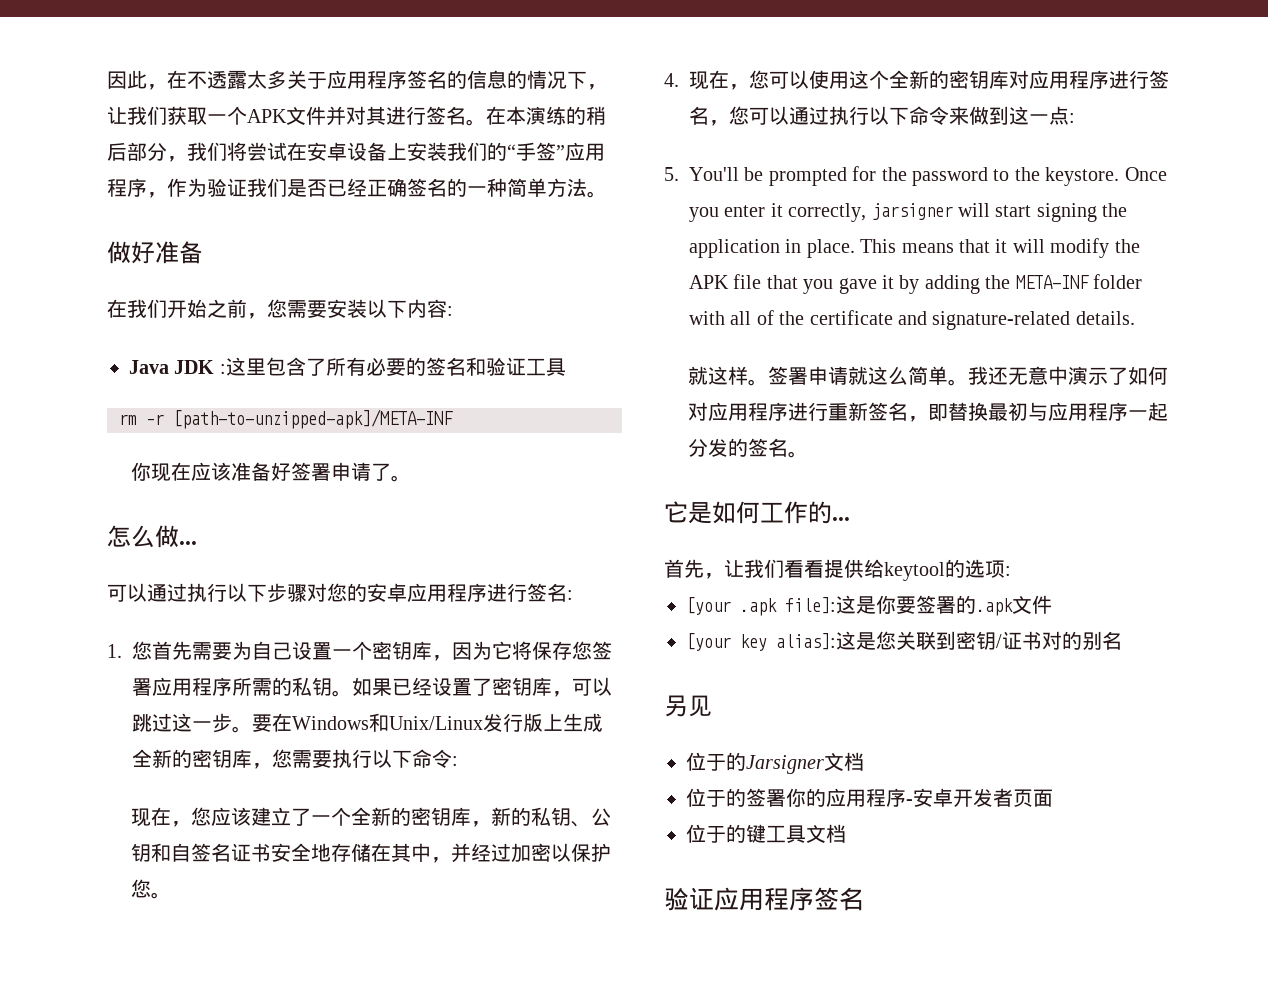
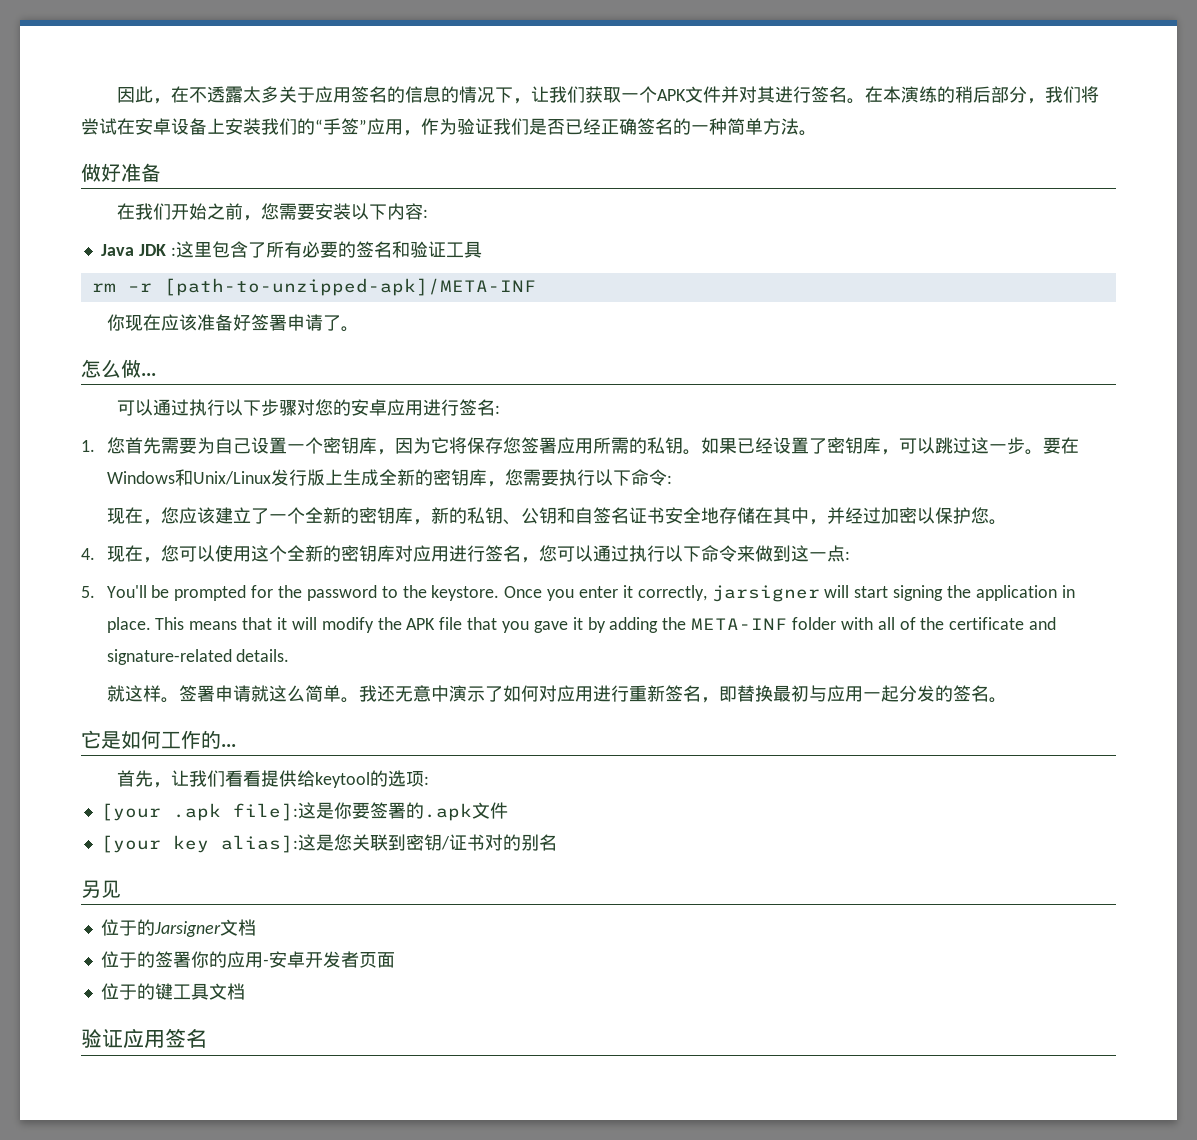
[367,70,407,89] 程序 -> (352, 95) none
[107,178,147,197] 程序 -> (403, 127) none
[447,583,487,602] 程序 -> (424, 408) none
[192,677,232,696] 程序 -> (593, 446) none
[1069,70,1109,89] 程序 -> (449, 554) none
[748,402,789,421] 程序 -> (593, 694) none
[1088,402,1129,421] 程序 -> (863, 694) none
[866,788,906,807] 程序 -> (263, 960) none
[764,887,814,911] 程序 -> (165, 1039) none

